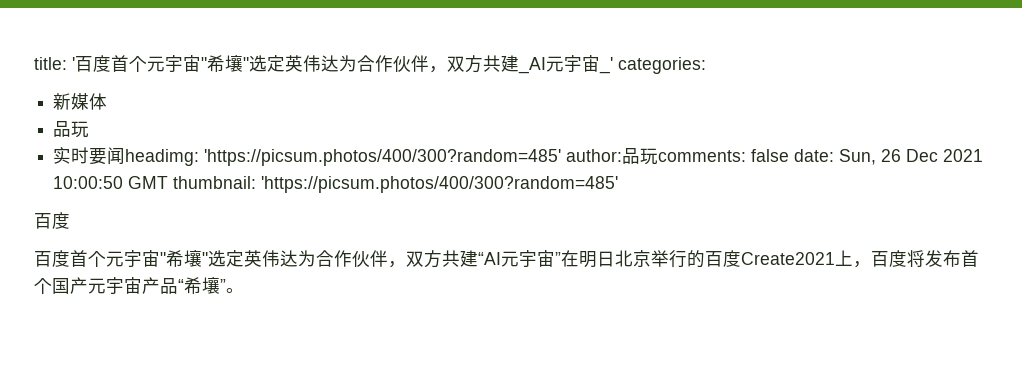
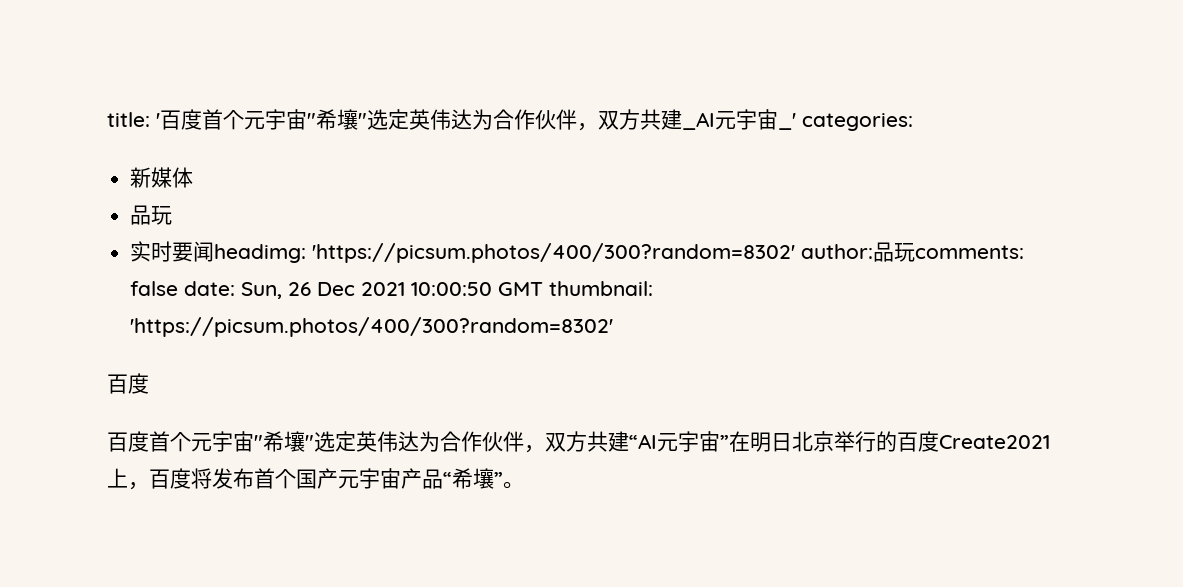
[204,149,562,166] 'https://picsum.photos/400/300?random=485' -> [312,243,796,263] 'https://picsum.photos/400/300?random=8302'
[261,176,619,193] 'https://picsum.photos/400/300?random=485' -> [130,317,614,337] 'https://picsum.photos/400/300?random=8302'

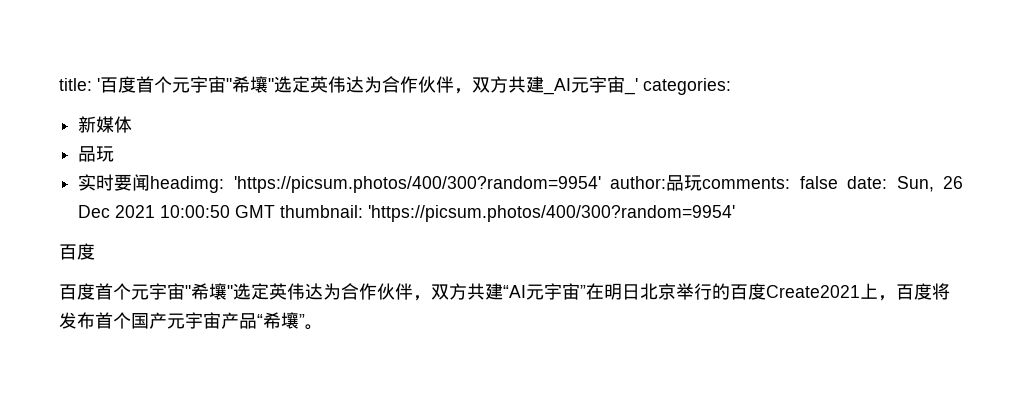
[312,243,796,263] 'https://picsum.photos/400/300?random=8302' -> [233,176,601,193] 'https://picsum.photos/400/300?random=9954'
[130,317,614,337] 'https://picsum.photos/400/300?random=8302' -> [368,205,736,222] 'https://picsum.photos/400/300?random=9954'

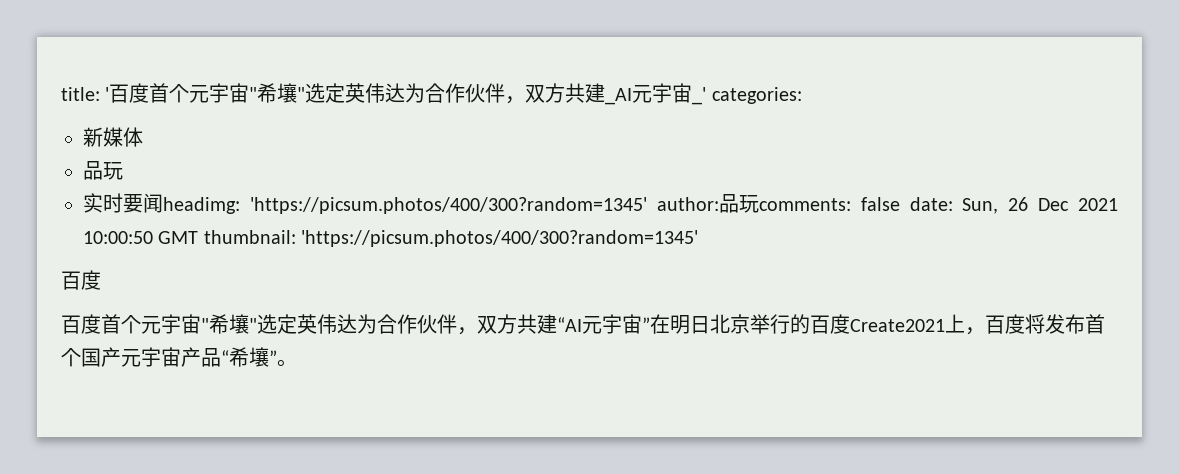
[233,176,601,193] 'https://picsum.photos/400/300?random=9954' -> [249,197,647,214] 'https://picsum.photos/400/300?random=1345'
[368,205,736,222] 'https://picsum.photos/400/300?random=9954' -> [301,230,699,247] 'https://picsum.photos/400/300?random=1345'

